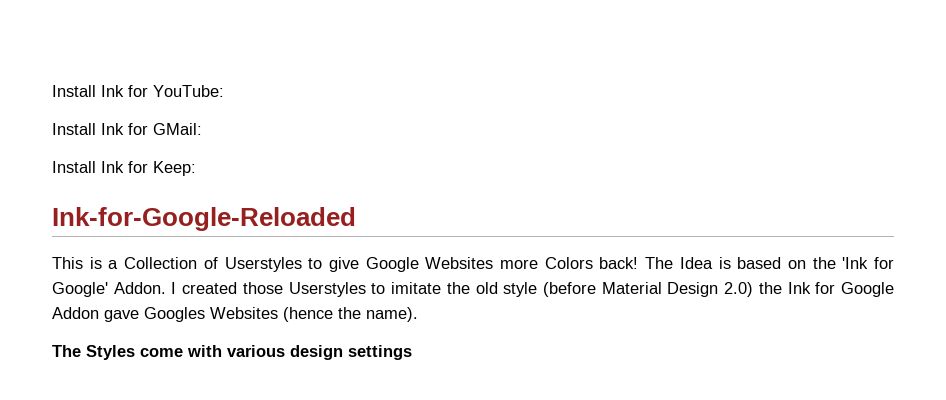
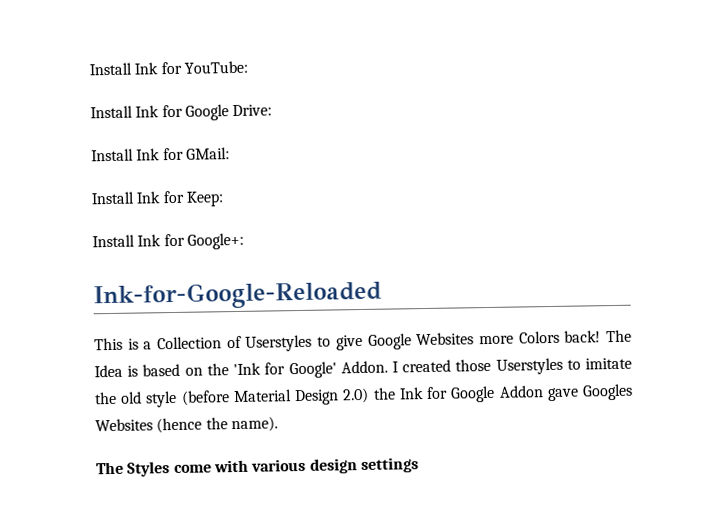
(224, 91) none -> [90,104,273,121] // Install Ink for Google Drive:
(196, 168) none -> [92,232,244,250] // Install Ink for Google+:

